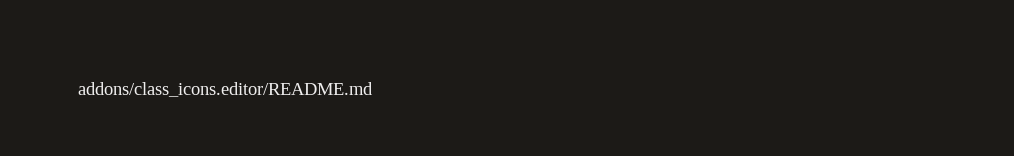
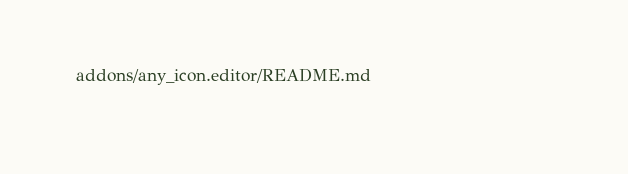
[78,82,373,97] addons/class_icons.editor/README.md -> [76,68,371,85] addons/any_icon.editor/README.md

